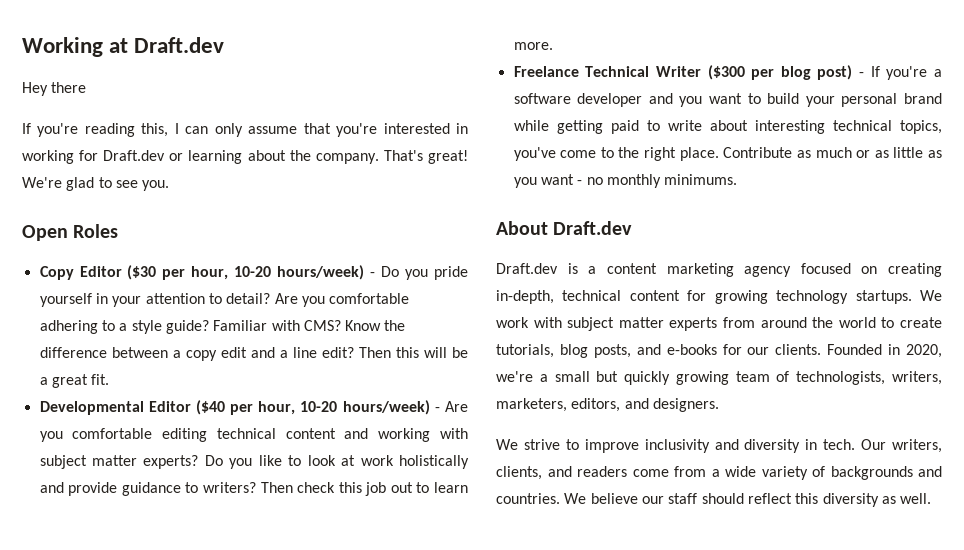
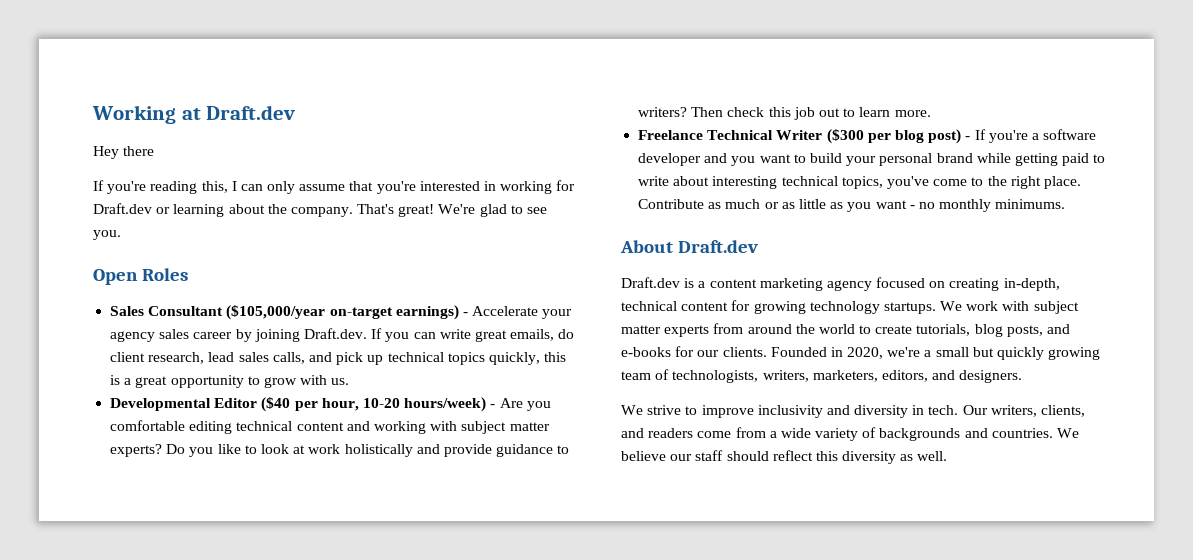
[39,265,468,280] [39,293,410,307] [39,320,406,334] [39,347,468,361] [39,374,110,388] Copy Editor ($30 per hour, 10-20 hours/week) - Do you pride yourself in your attention to detail? Are you comfortable adhering to a style guide? Familiar with CMS? Know the difference between a copy edit and a line edit? Then this will be a great fit. -> [110,305,573,320] [110,328,575,342] [110,352,567,365] [110,375,350,388] Sales Consultant ($105,000/year on-target earnings) - Accelerate your agency sales career by joining Draft.dev. If you can write great emails, do client research, lead sales calls, and pick up technical topics quickly, this is a great opportunity to grow with us.

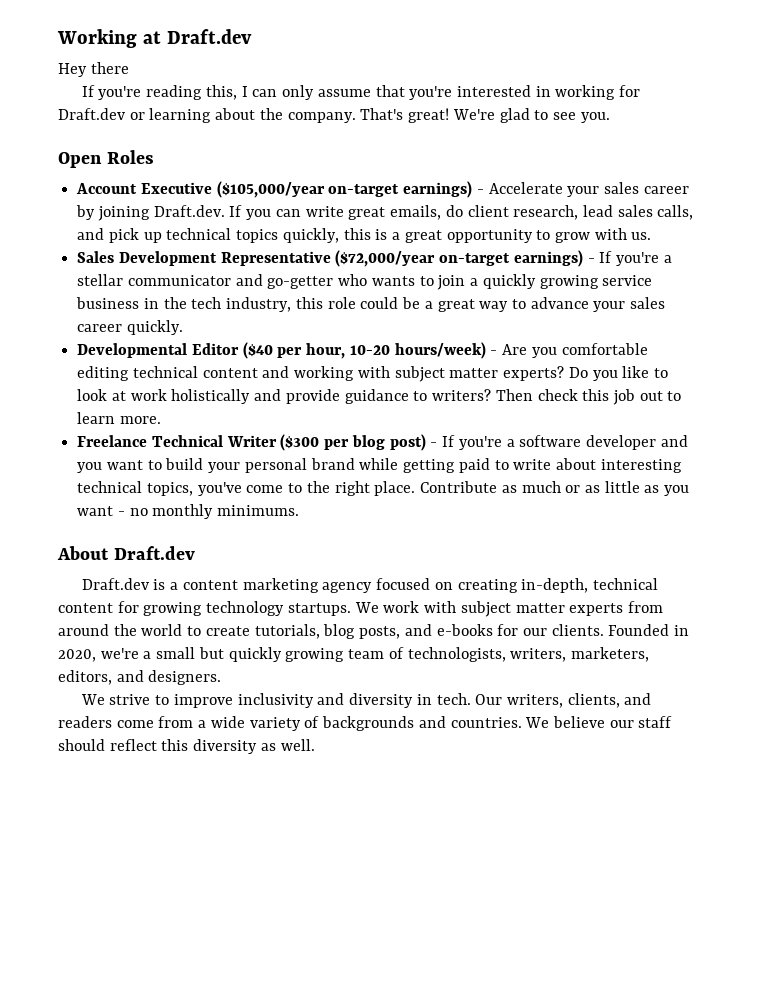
[110,306,224,316] Sales Consultant -> [76,182,212,194] Account Executive
[110,331,156,342] agency -> (600, 191) none
(350, 381) none -> [77,250,672,267] [77,274,653,290] [76,297,666,312] [77,320,183,335] // Sales Development Representative ($72,000/year on-target earnings) - If you're a stellar communicator and go-getter who wants to join a quickly growing service business in the tech industry, this role could be a great way to advance your sales career quickly.

